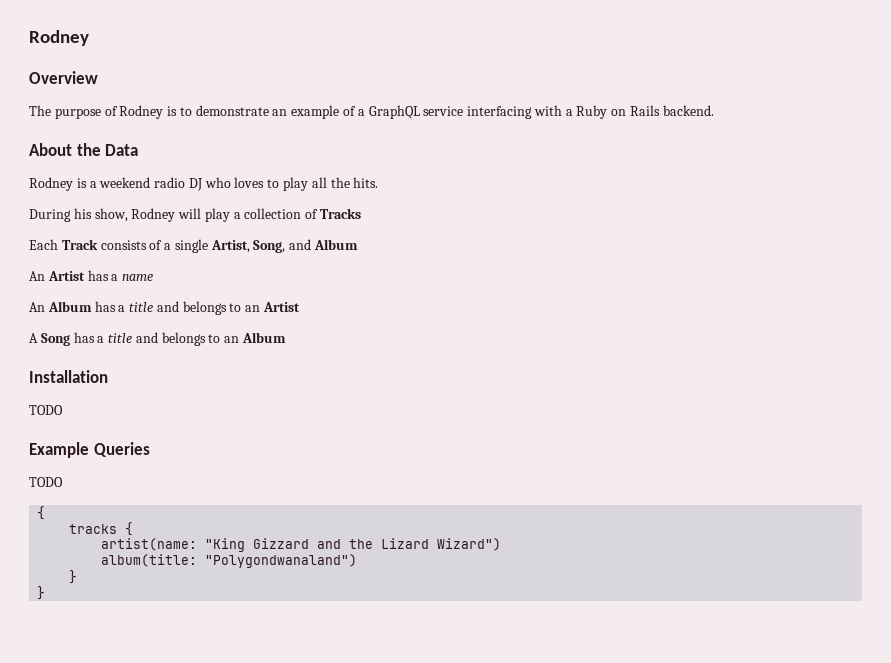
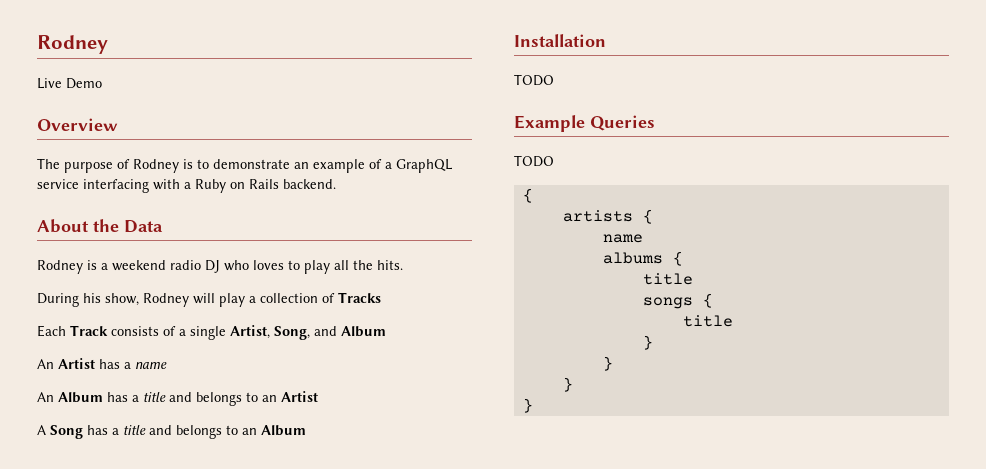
[29,30,89,46] Rodney -> [37,35,108,54] [37,78,102,89] Rodney // Live Demo
[69,522,134,536] [101,538,502,552] [101,554,358,568] [69,570,78,584] [37,586,46,600] tracks { // artist(name: "King Gizzard and the Lizard Wizard") // album(title: "Polygondwanaland") // } // } -> [562,209,653,224] [602,234,643,243] [602,251,683,266] [642,273,693,285] [642,293,713,309] [682,315,733,327] [642,335,653,350] [602,356,613,371] [562,377,573,392] [522,398,533,413] artists { // name // albums { // title // songs { // title // } // } // } // }

